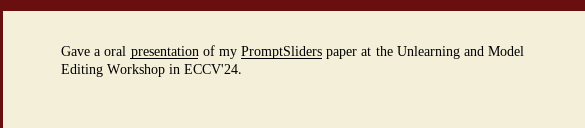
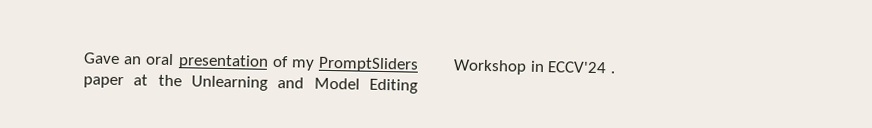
[94,49,102,56] a -> [123,56,143,65] an
[184,64,242,74] ECCV'24. -> [547,61,615,74] ECCV'24 .

